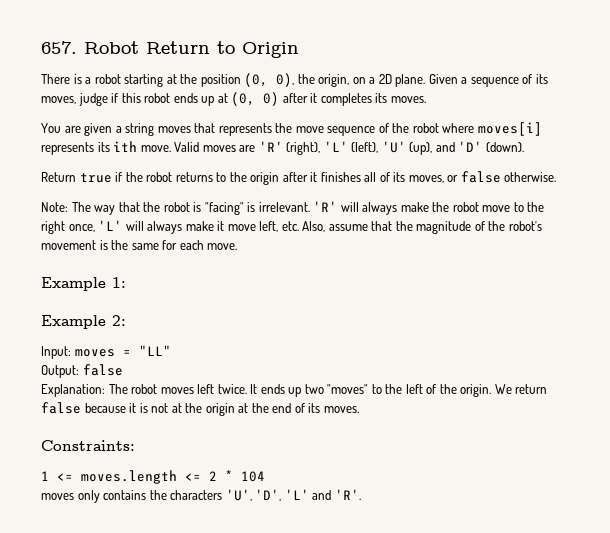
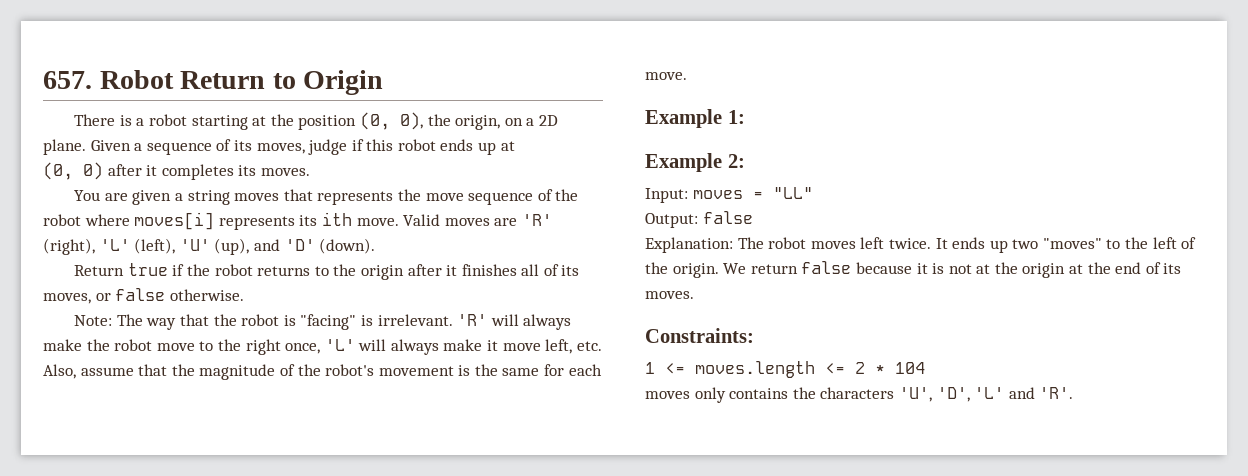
(228, 98) none -> (515, 146) //

